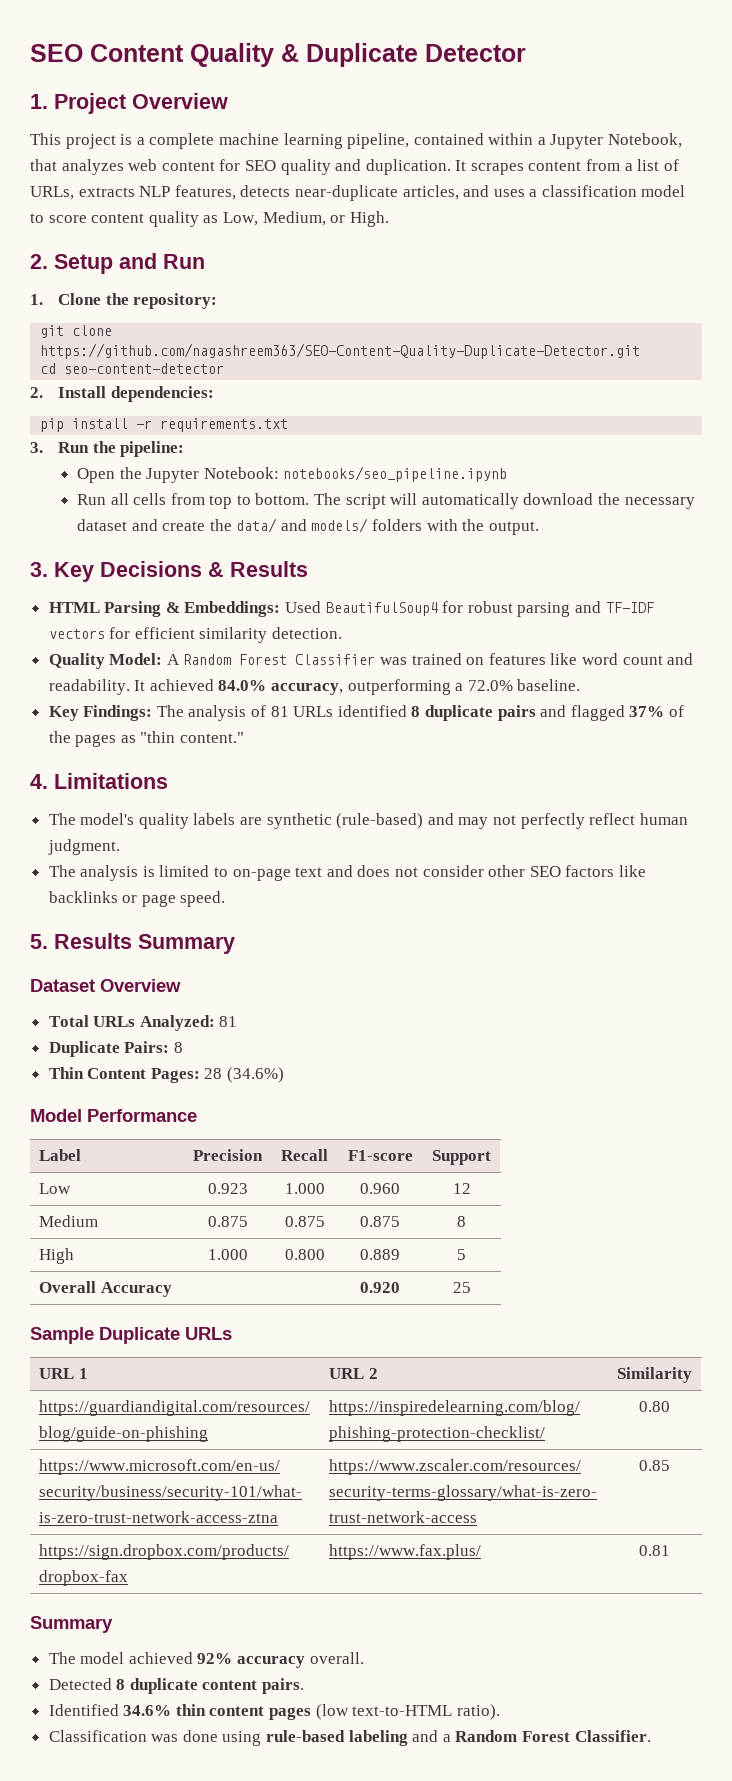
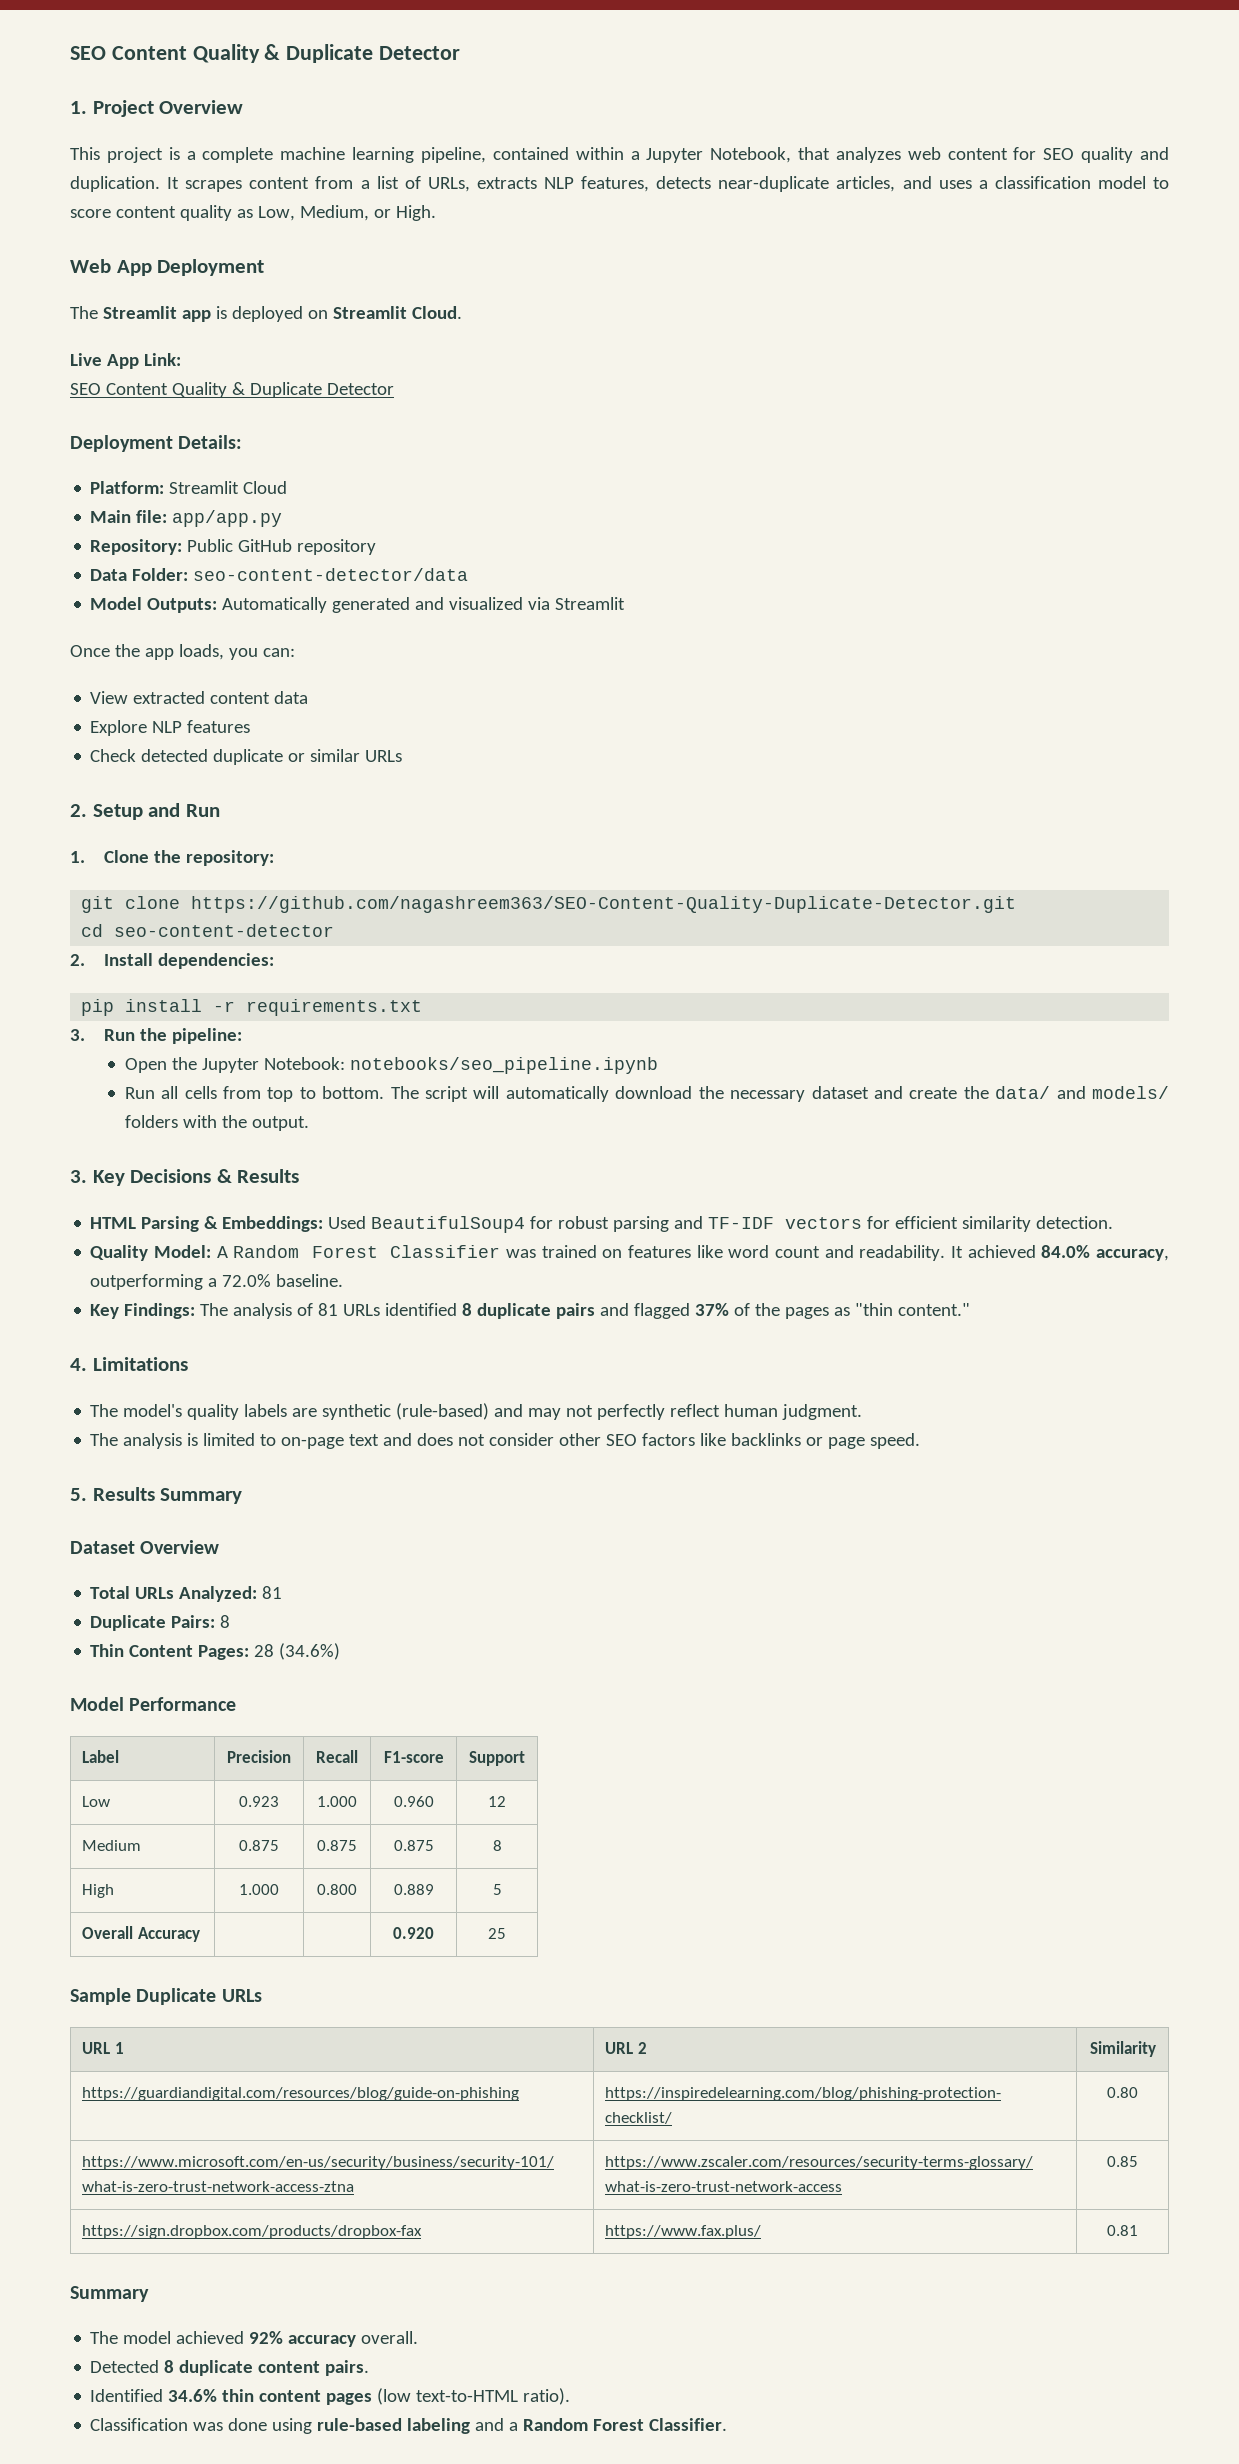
(389, 219) none -> [70,259,265,276] [70,306,462,322] [70,353,181,369] [70,382,394,398] [70,435,243,452] [90,481,288,494] [90,510,283,527] [90,539,377,555] [90,568,469,581] [90,597,626,613] [70,644,295,660] [90,691,309,704] [90,720,251,736] [90,749,403,765] // Web App Deployment // The Streamlit app is deployed on Streamlit Cloud. // Live App Link: // SEO Content Quality & Duplicate Detector // Deployment Details: // Platform: Streamlit Cloud // Main file: app/app.py // Repository: Public GitHub repository // Data Folder: seo-content-detector/data // Model Outputs: Automatically generated and visualized via Streamlit // Once the app loads, you can: // View extracted content data // Explore NLP features // Check detected duplicate or similar URLs

